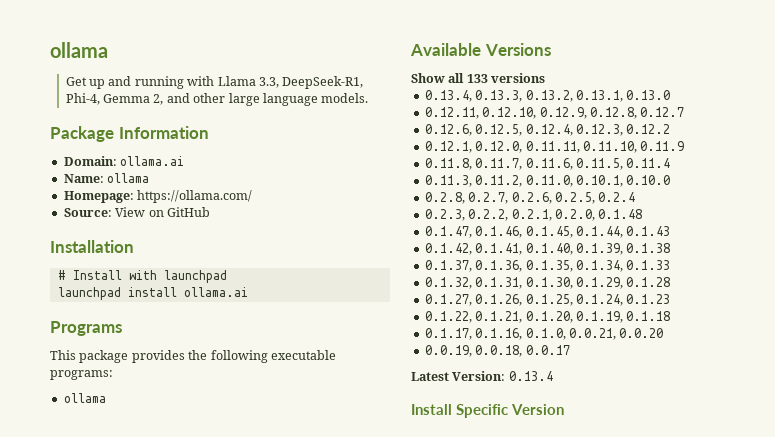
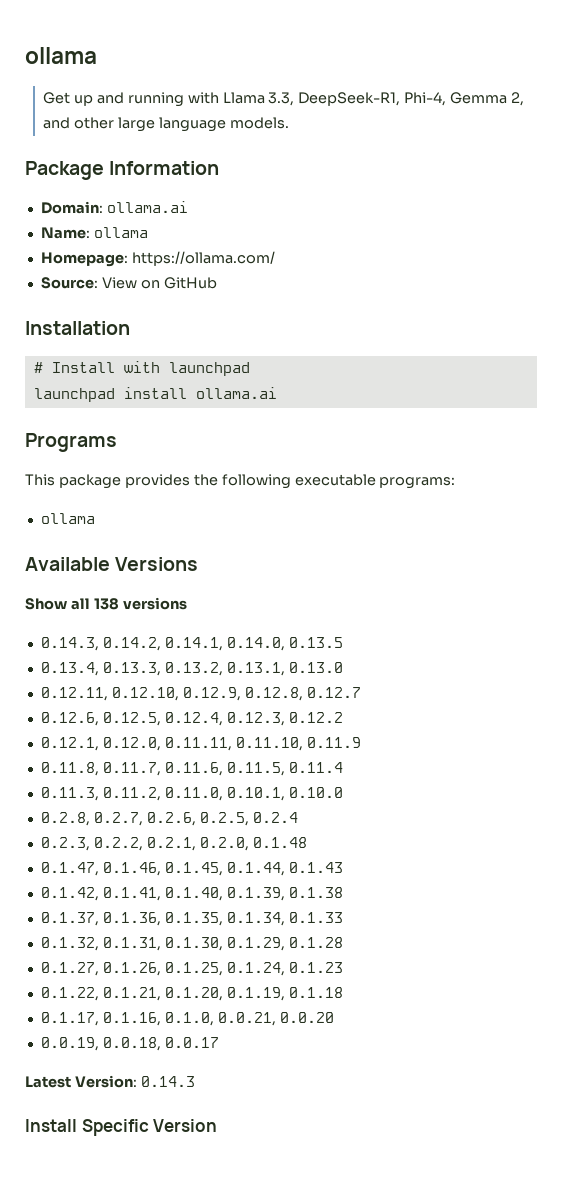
[466,74,488,83] 133 -> [93,598,119,610] 138
(546, 78) none -> [40,637,343,651] // 0.14.3, 0.14.2, 0.14.1, 0.14.0, 0.13.5
[508,371,553,381] 0.13.4 -> [140,1076,195,1087] 0.14.3

